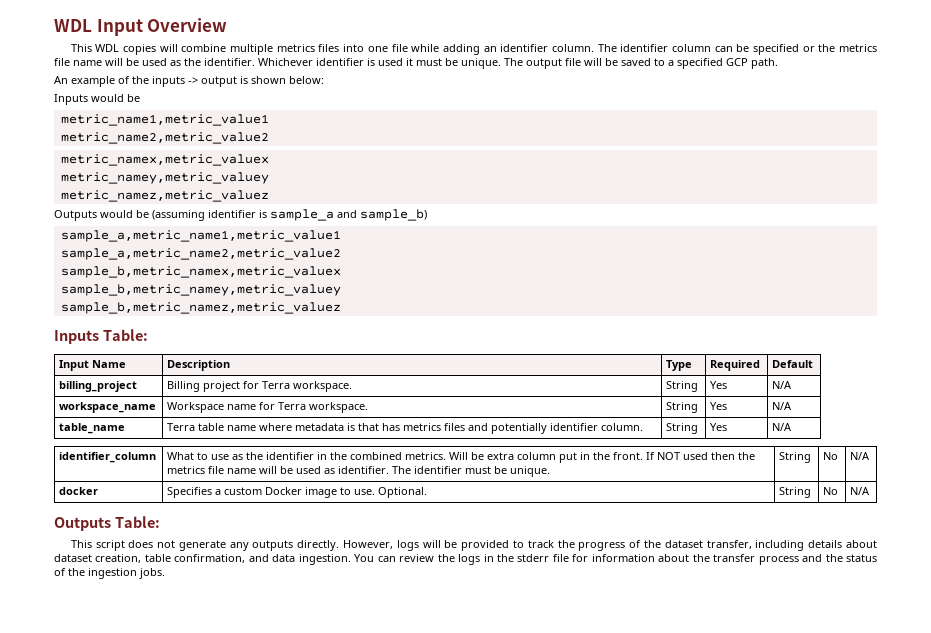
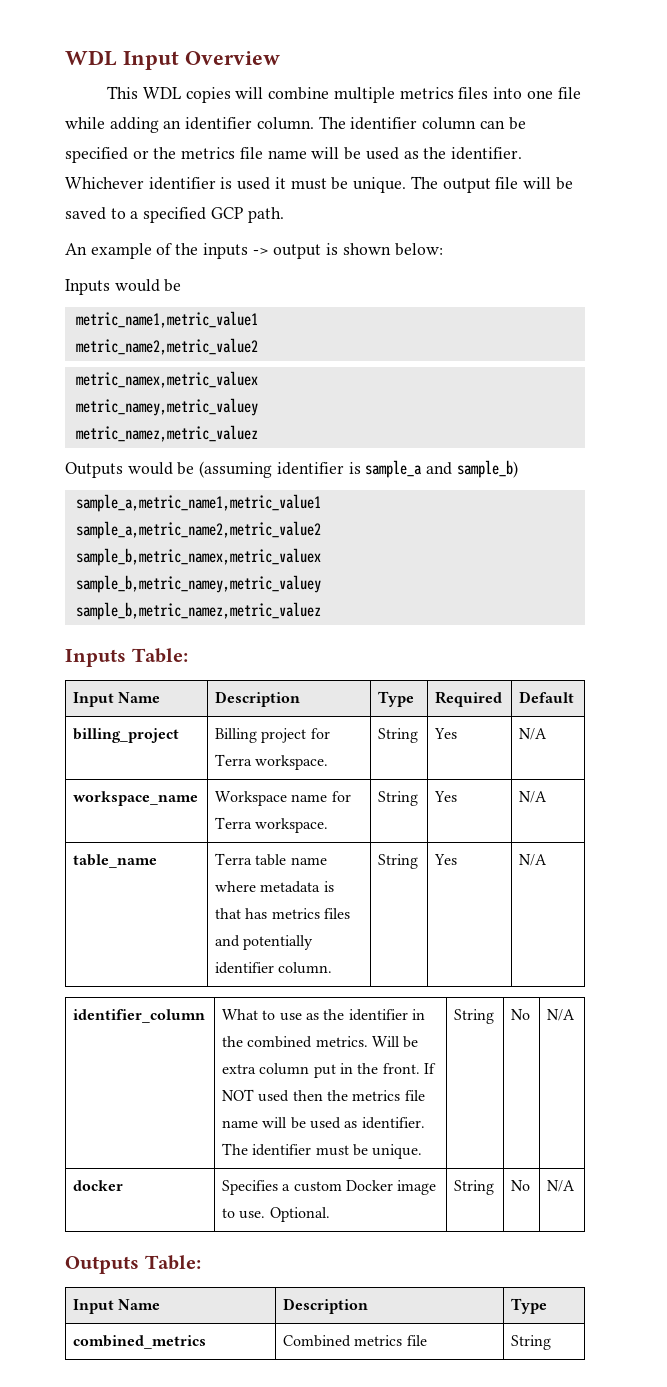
[70,540,878,551] [54,554,878,565] [54,568,165,579] // This script does not generate any outputs directly. However, logs will be provided to track the progress of the dataset transfer, including details about dataset creation, table confirmation, and data ingestion. You can review the logs in the stderr file for information about the transfer process and the status of the ingestion jobs. -> [73,1299,161,1314] [283,1298,369,1314] [511,1298,548,1314] [73,1335,207,1349] [283,1335,427,1347] [511,1335,552,1350] // Input Name | Description | Type // combined_metrics | Combined metrics file | String

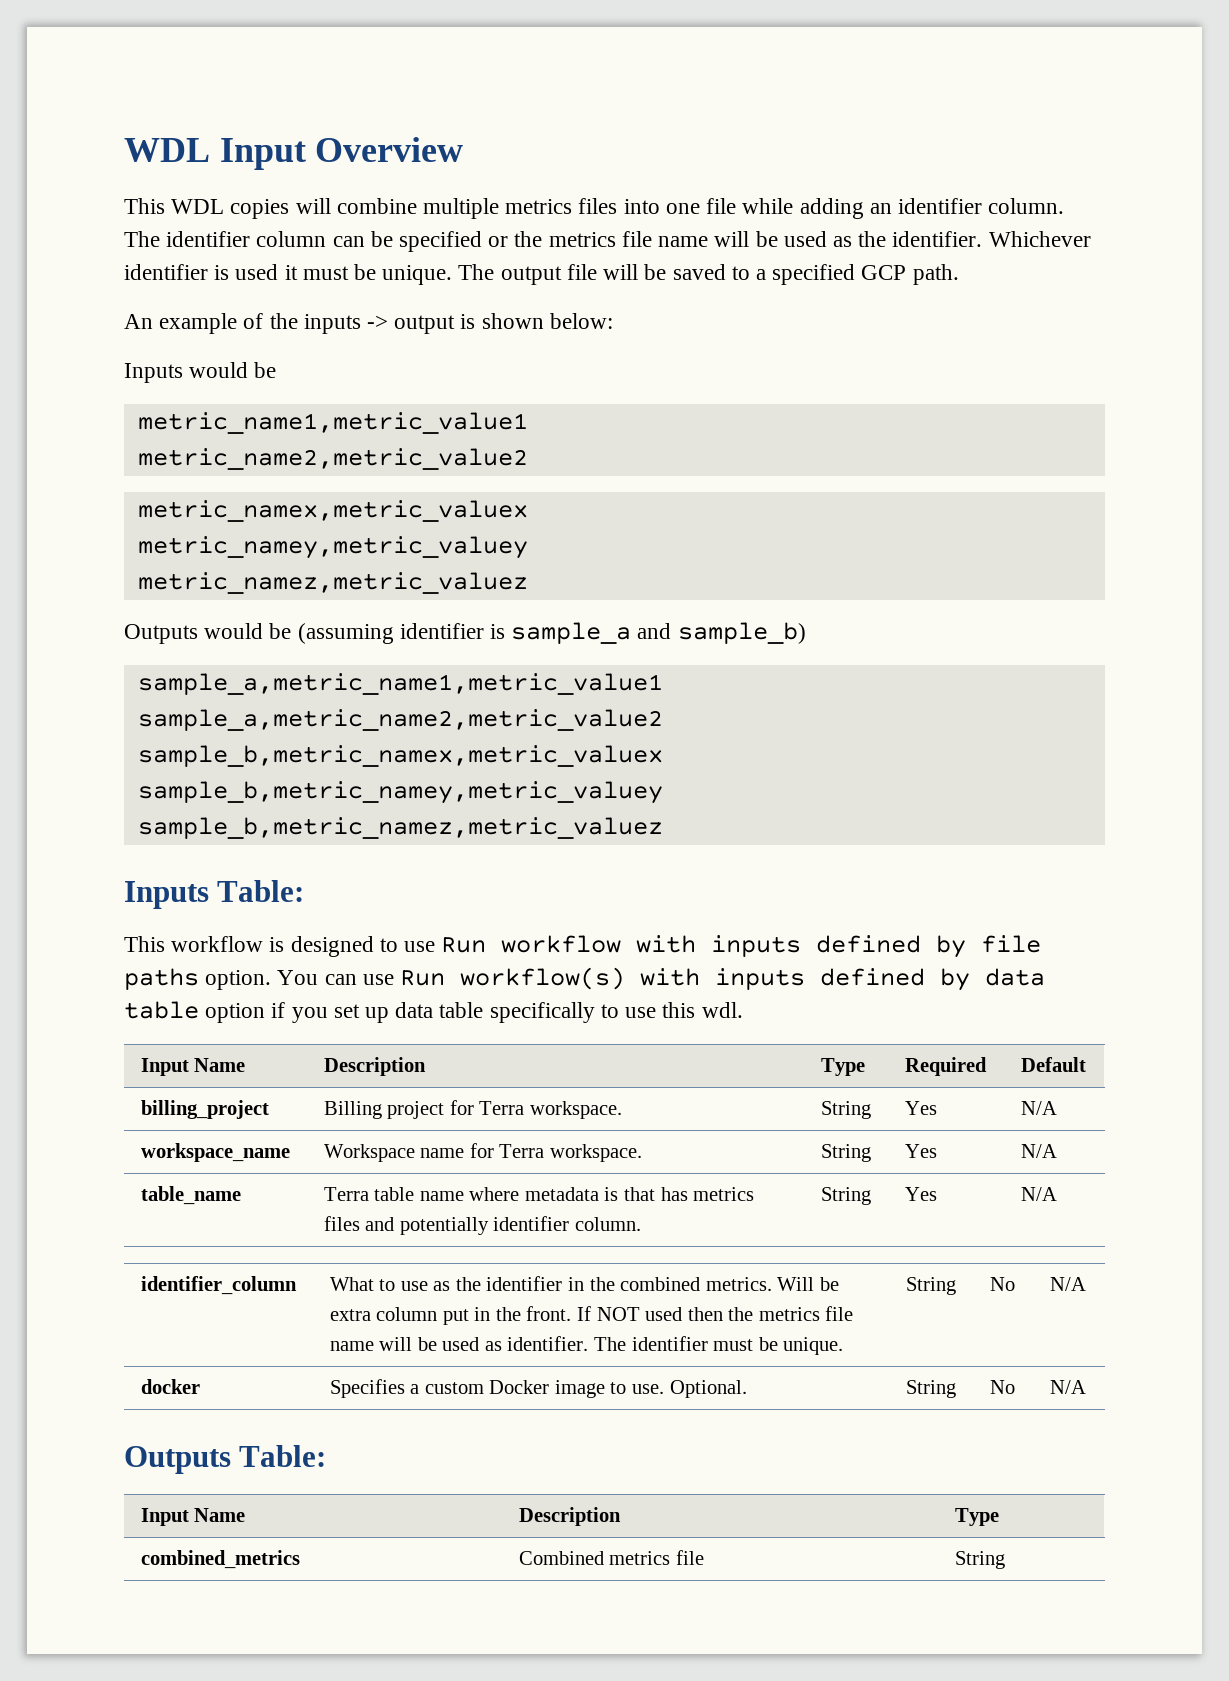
(188, 655) none -> [124,935,1042,958] [124,967,1046,991] [124,1001,743,1023] // This workflow is designed to use Run workflow with inputs defined by file paths option. You can use Run workflow(s) with inputs defined by data table option if you set up data table specifically to use this wdl.

